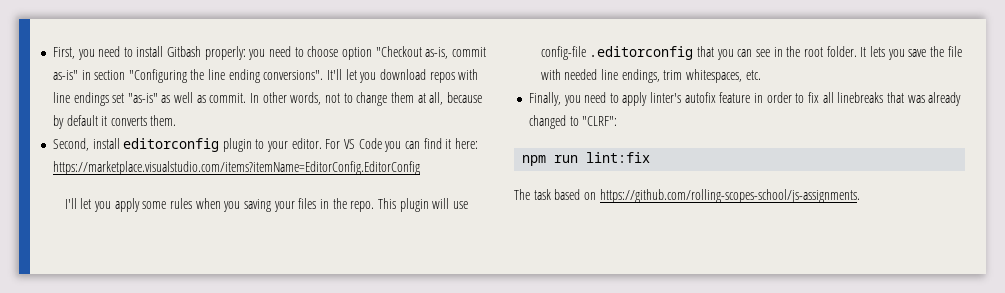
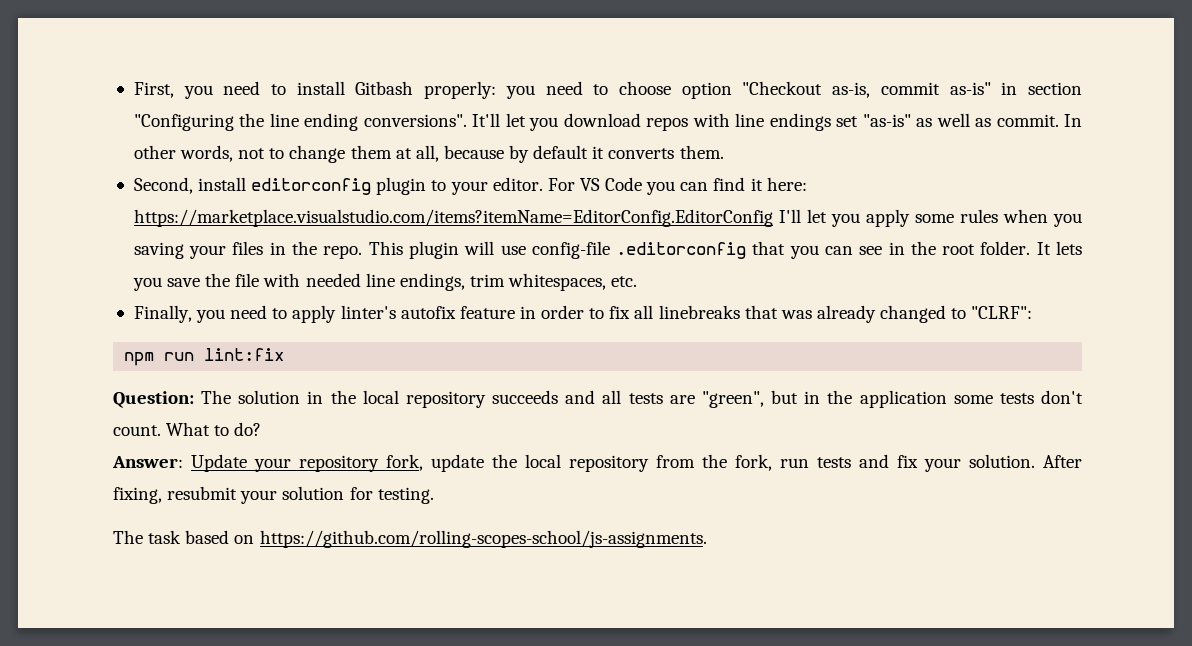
(420, 168) // -> (773, 218) none
(651, 157) none -> [113,390,1083,408] [113,422,262,436] [112,454,1082,472] [113,486,434,504] // Question: The solution in the local repository succeeds and all tests are "green", but in the application some tests don't count. What to do? // Answer: Update your repository fork, update the local repository from the fork, run tests and fix your solution. After fixing, resubmit your solution for testing.

